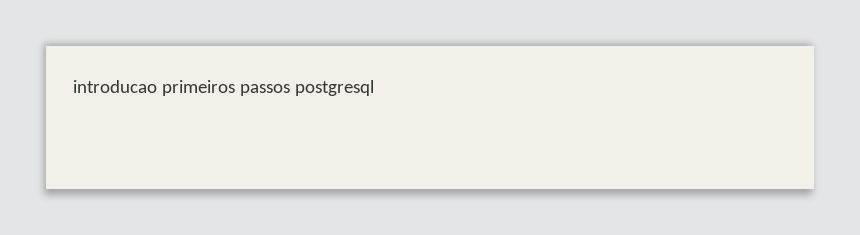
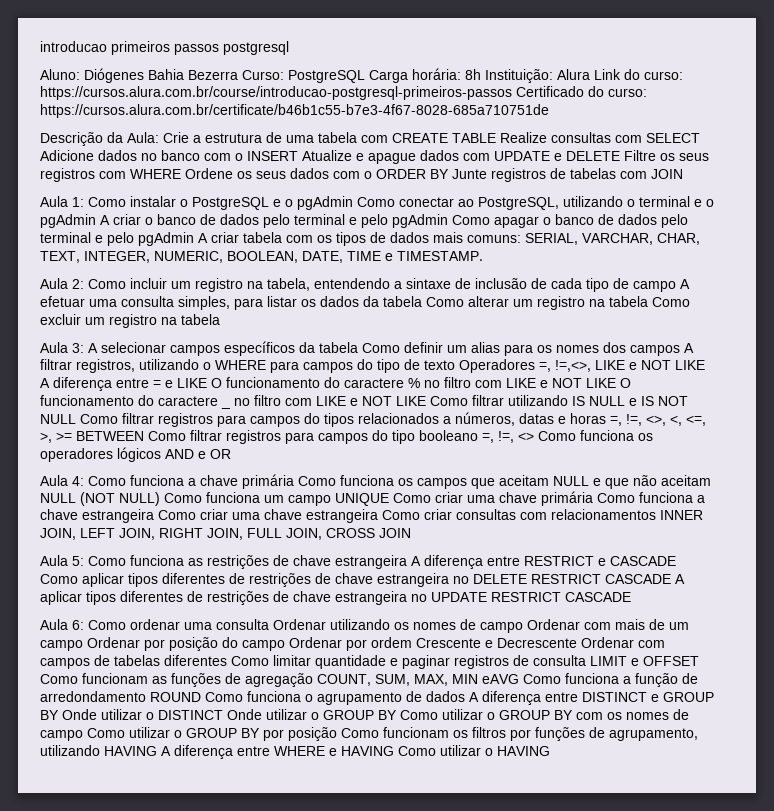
(374, 88) none -> [40,68,683,83] [40,86,647,100] [40,104,549,118] [40,132,700,146] [40,150,709,164] [40,168,683,182] [40,196,714,210] [40,214,688,228] [40,232,700,246] [40,251,483,263] [40,278,690,292] [40,296,690,310] [40,314,220,328] [40,341,694,356] [40,359,705,373] [40,377,631,391] [40,395,218,406] [221,406,230,409] [234,395,688,406] [40,412,706,427] [40,430,653,444] [40,447,231,462] [40,474,711,489] [40,491,705,506] [40,509,703,523] [40,528,411,540] [40,555,676,569] [40,573,685,587] [40,591,631,605] [40,619,689,633] [40,637,665,651] [40,655,699,669] [40,673,698,687] [40,691,714,705] [40,709,689,720] [40,727,698,741] [40,745,550,759] // Aluno: Diógenes Bahia Bezerra Curso: PostgreSQL Carga horária: 8h Instituição: Alura Link do curso: https://cursos.alura.com.br/course/introducao-postgresql-primeiros-passos Certificado do curso: https://cursos.alura.com.br/certificate/b46b1c55-b7e3-4f67-8028-685a710751de // Descrição da Aula: Crie a estrutura de uma tabela com CREATE TABLE Realize consultas com SELECT Adicione dados no banco com o INSERT Atualize e apague dados com UPDATE e DELETE Filtre os seus registros com WHERE Ordene os seus dados com o ORDER BY Junte registros de tabelas com JOIN // Aula 1: Como instalar o PostgreSQL e o pgAdmin Como conectar ao PostgreSQL, utilizando o terminal e o pgAdmin A criar o banco de dados pelo terminal e pelo pgAdmin Como apagar o banco de dados pelo terminal e pelo pgAdmin A criar tabela com os tipos de dados mais comuns: SERIAL, VARCHAR, CHAR, TEXT, INTEGER, NUMERIC, BOOLEAN, DATE, TIME e TIMESTAMP. // Aula 2: Como incluir um registro na tabela, entendendo a sintaxe de inclusão de cada tipo de campo A efetuar uma consulta simples, para listar os dados da tabela Como alterar um registro na tabela Como excluir um registro na tabela // Aula 3: A selecionar campos específicos da tabela Como definir um alias para os nomes dos campos A filtrar registros, utilizando o WHERE para campos do tipo de texto Operadores =, !=,<>, LIKE e NOT LIKE A diferença entre = e LIKE O funcionamento do caractere % no filtro com LIKE e NOT LIKE O funcionamento do caractere _ no filtro com LIKE e NOT LIKE Como filtrar utilizando IS NULL e IS NOT NULL Como filtrar registros para campos do tipos relacionados a números, datas e horas =, !=, <>, <, <=, >, >= BETWEEN Como filtrar registros para campos do tipo booleano =, !=, <> Como funciona os operadores lógicos AND e OR // Aula 4: Como funciona a chave primária Como funciona os campos que aceitam NULL e que não aceitam NULL (NOT NULL) Como funciona um campo UNIQUE Como criar uma chave primária Como funciona a chave estrangeira Como criar uma chave estrangeira Como criar consultas com relacionamentos INNER JOIN, LEFT JOIN, RIGHT JOIN, FULL JOIN, CROSS JOIN // Aula 5: Como funciona as restrições de chave estrangeira A diferença entre RESTRICT e CASCADE Como aplicar tipos diferentes de restrições de chave estrangeira no DELETE RESTRICT CASCADE A aplicar tipos diferentes de restrições de chave estrangeira no UPDATE RESTRICT CASCADE // Aula 6: Como ordenar uma consulta Ordenar utilizando os nomes de campo Ordenar com mais de um campo Ordenar por posição do campo Ordenar por ordem Crescente e Decrescente Ordenar com campos de tabelas diferentes Como limitar quantidade e paginar registros de consulta LIMIT e OFFSET Como funcionam as funções de agregação COUNT, SUM, MAX, MIN eAVG Como funciona a função de arredondamento ROUND Como funciona o agrupamento de dados A diferença entre DISTINCT e GROUP BY Onde utilizar o DISTINCT Onde utilizar o GROUP BY Como utilizar o GROUP BY com os nomes de campo Como utilizar o GROUP BY por posição Como funcionam os filtros por funções de agrupamento, utilizando HAVING A diferença entre WHERE e HAVING Como utilizar o HAVING

